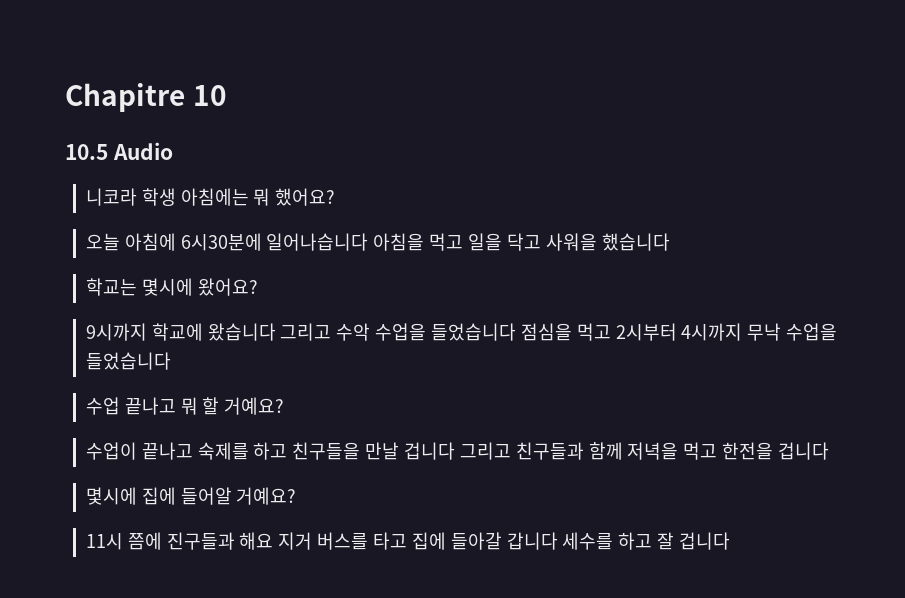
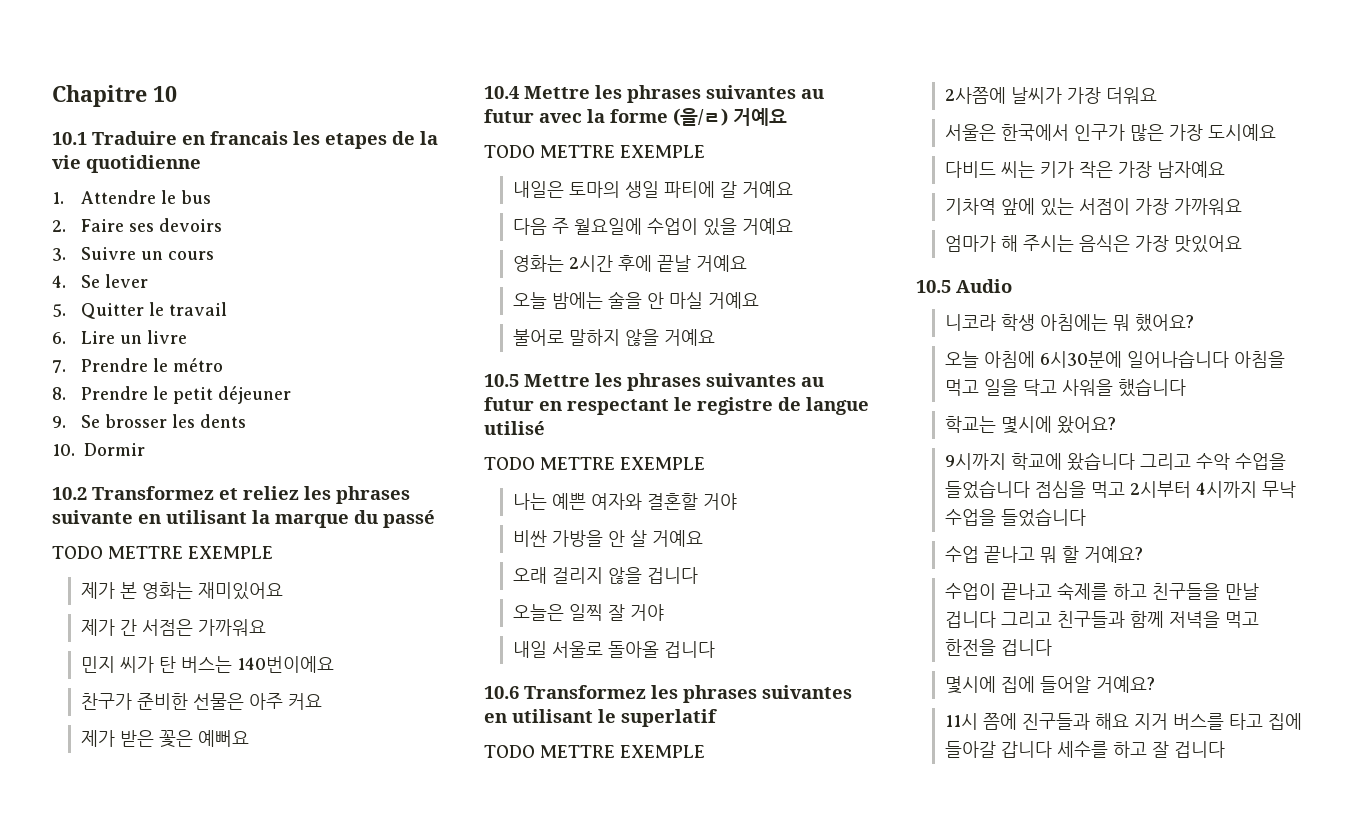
(227, 95) none -> [52,131,438,149] [52,155,201,173] [52,190,211,204] [52,218,222,232] [52,247,214,261] [52,274,148,288] [52,302,227,319] [52,330,187,344] [52,358,223,373] [52,386,291,404] [52,414,246,428] [52,443,145,456] [52,486,410,504] [52,510,435,528] [52,546,273,559] [80,582,283,600] [80,619,266,636] [80,656,334,673] [80,693,322,710] [80,730,249,748] [484,85,824,103] [484,108,787,126] [484,145,705,158] [512,181,793,198] [512,218,793,236] [512,255,747,272] [512,291,759,309] [512,329,715,346] [484,373,824,391] [484,397,869,415] [484,421,545,435] [484,457,705,470] [512,493,737,510] [512,530,703,547] [512,567,698,584] [512,604,664,621] [512,641,715,658] [484,685,852,703] [484,709,717,727] [484,745,705,758] [944,87,1157,104] [944,124,1276,141] [944,161,1225,178] [944,198,1242,216] [944,235,1242,253] // 10.1 Traduire en francais les etapes de la vie quotidienne // 1. Attendre le bus // 2. Faire ses devoirs // 3. Suivre un cours // 4. Se lever // 5. Quitter le travail // 6. Lire un livre // 7. Prendre le métro // 8. Prendre le petit déjeuner // 9. Se brosser les dents // 10. Dormir // 10.2 Transformez et reliez les phrases suivante en utilisant la marque du passé // TODO METTRE EXEMPLE // 제가 본 영화는 재미있어요 // 제가 간 서점은 가까워요 // 민지 씨가 탄 버스는 140번이에요 // 찬구가 준비한 선물은 아주 커요 // 제가 받은 꽃은 예뻐요 // 10.4 Mettre les phrases suivantes au futur avec la forme (을/ㄹ) 거예요 // TODO METTRE EXEMPLE // 내일은 토마의 생일 파티에 갈 거예요 // 다음 주 월요일에 수업이 있을 거예요 // 영화는 2시간 후에 끝날 거예요 // 오늘 밤에는 술을 안 마실 거예요 // 불어로 말하지 않을 거예요 // 10.5 Mettre les phrases suivantes au futur en respectant le registre de langue utilisé // TODO METTRE EXEMPLE // 나는 예쁜 여자와 결혼할 거야 // 비싼 가방을 안 살 거예요 // 오래 걸리지 않을 겁니다 // 오늘은 일찍 잘 거야 // 내일 서울로 돌아올 겁니다 // 10.6 Transformez les phrases suivantes en utilisant le superlatif // TODO METTRE EXEMPLE // 2사쯤에 날씨가 가장 더워요 // 서울은 한국에서 인구가 많은 가장 도시예요 // 다비드 씨는 키가 작은 가장 남자예요 // 기차역 앞에 있는 서점이 가장 가까워요 // 엄마가 해 주시는 음식은 가장 맛있어요

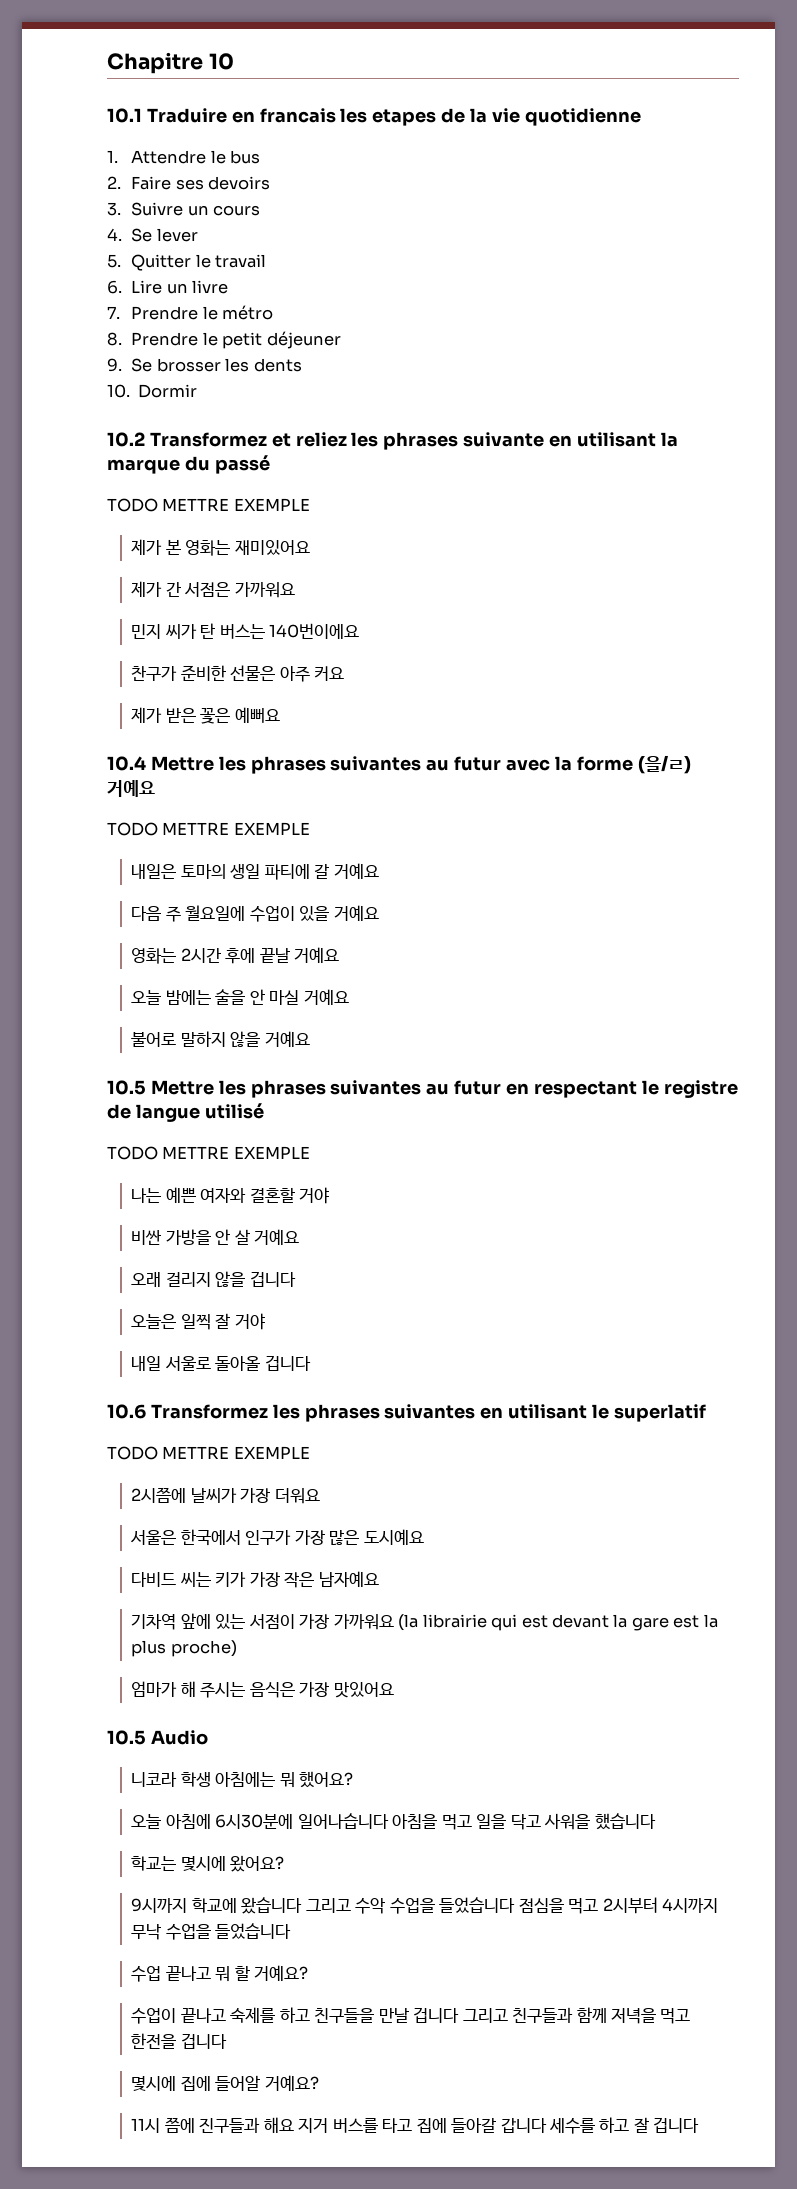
[944,87,1006,104] 2사쯤에 -> [131,1487,187,1503] 2시쯤에
[1129,124,1203,141] 많은 가장 -> [294,1530,360,1545] 가장 많은
[1078,161,1152,178] 작은 가장 -> [249,1572,315,1588] 가장 작은
(1242, 206) none -> [398,1614,718,1631] [131,1640,237,1657] (la librairie qui est devant la gare est la plus proche)

